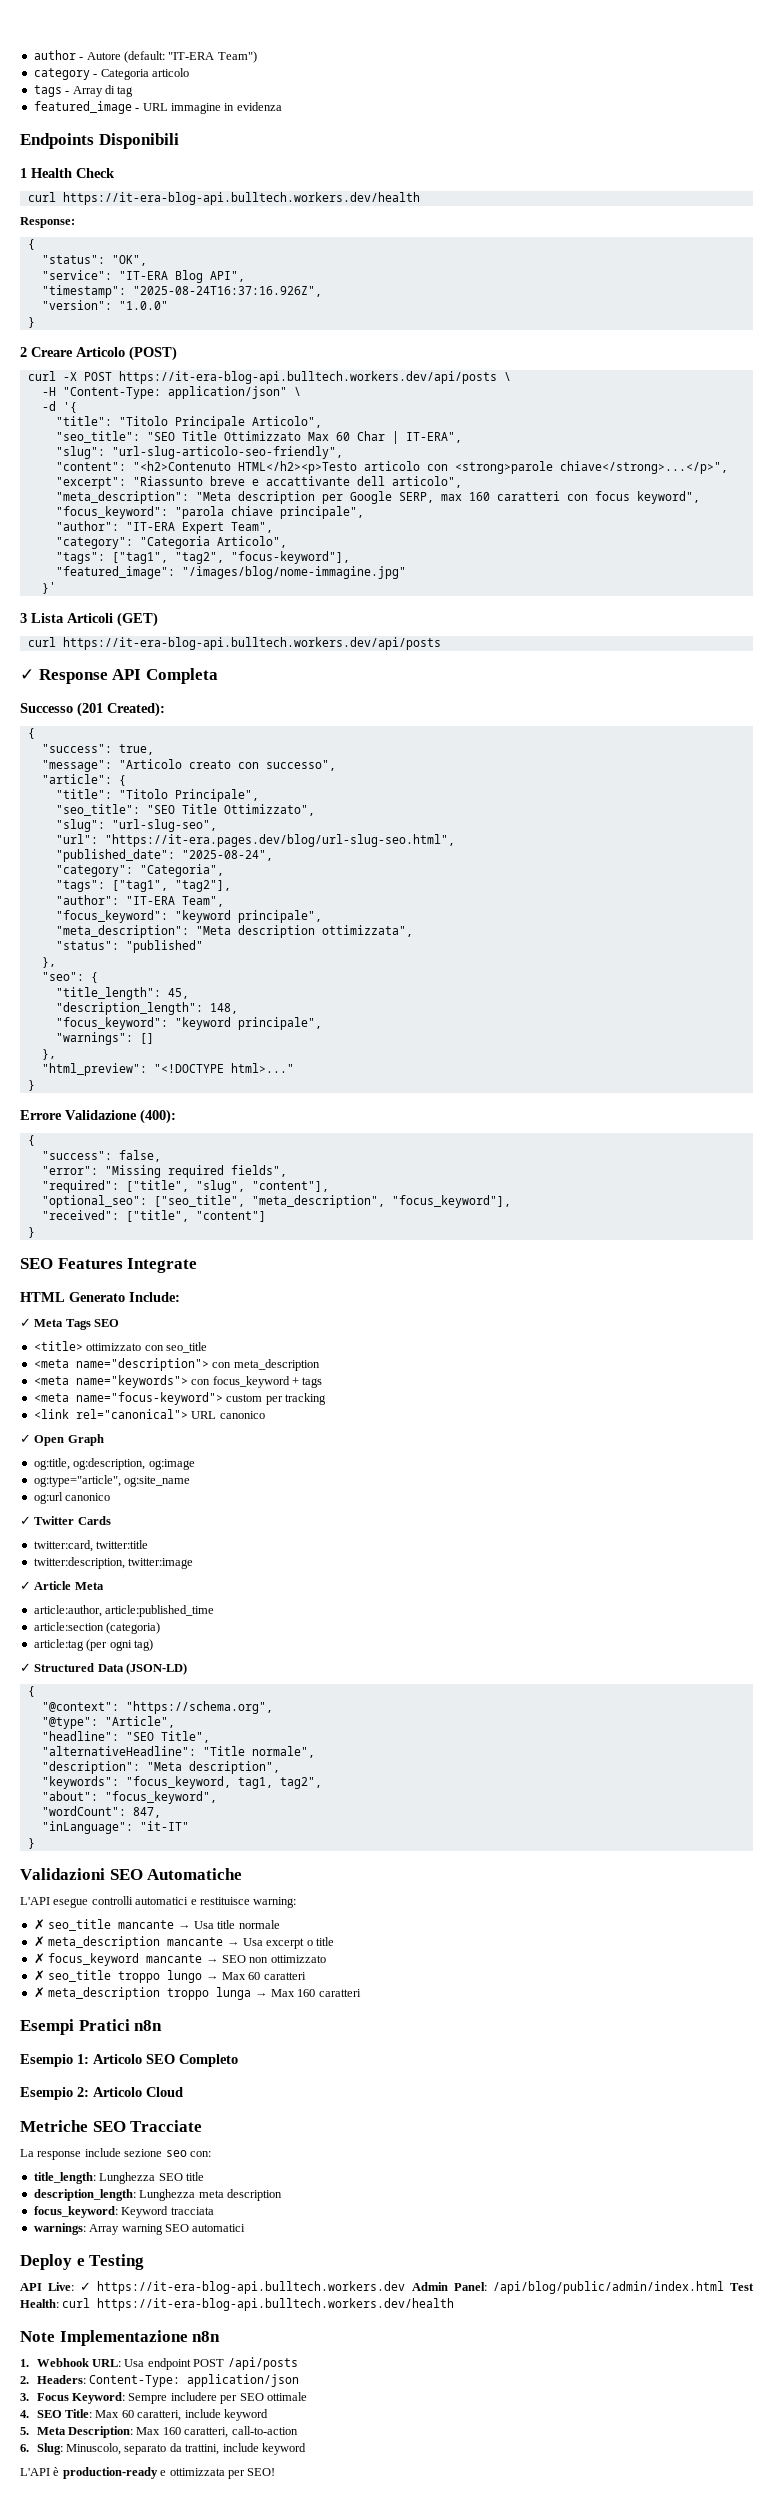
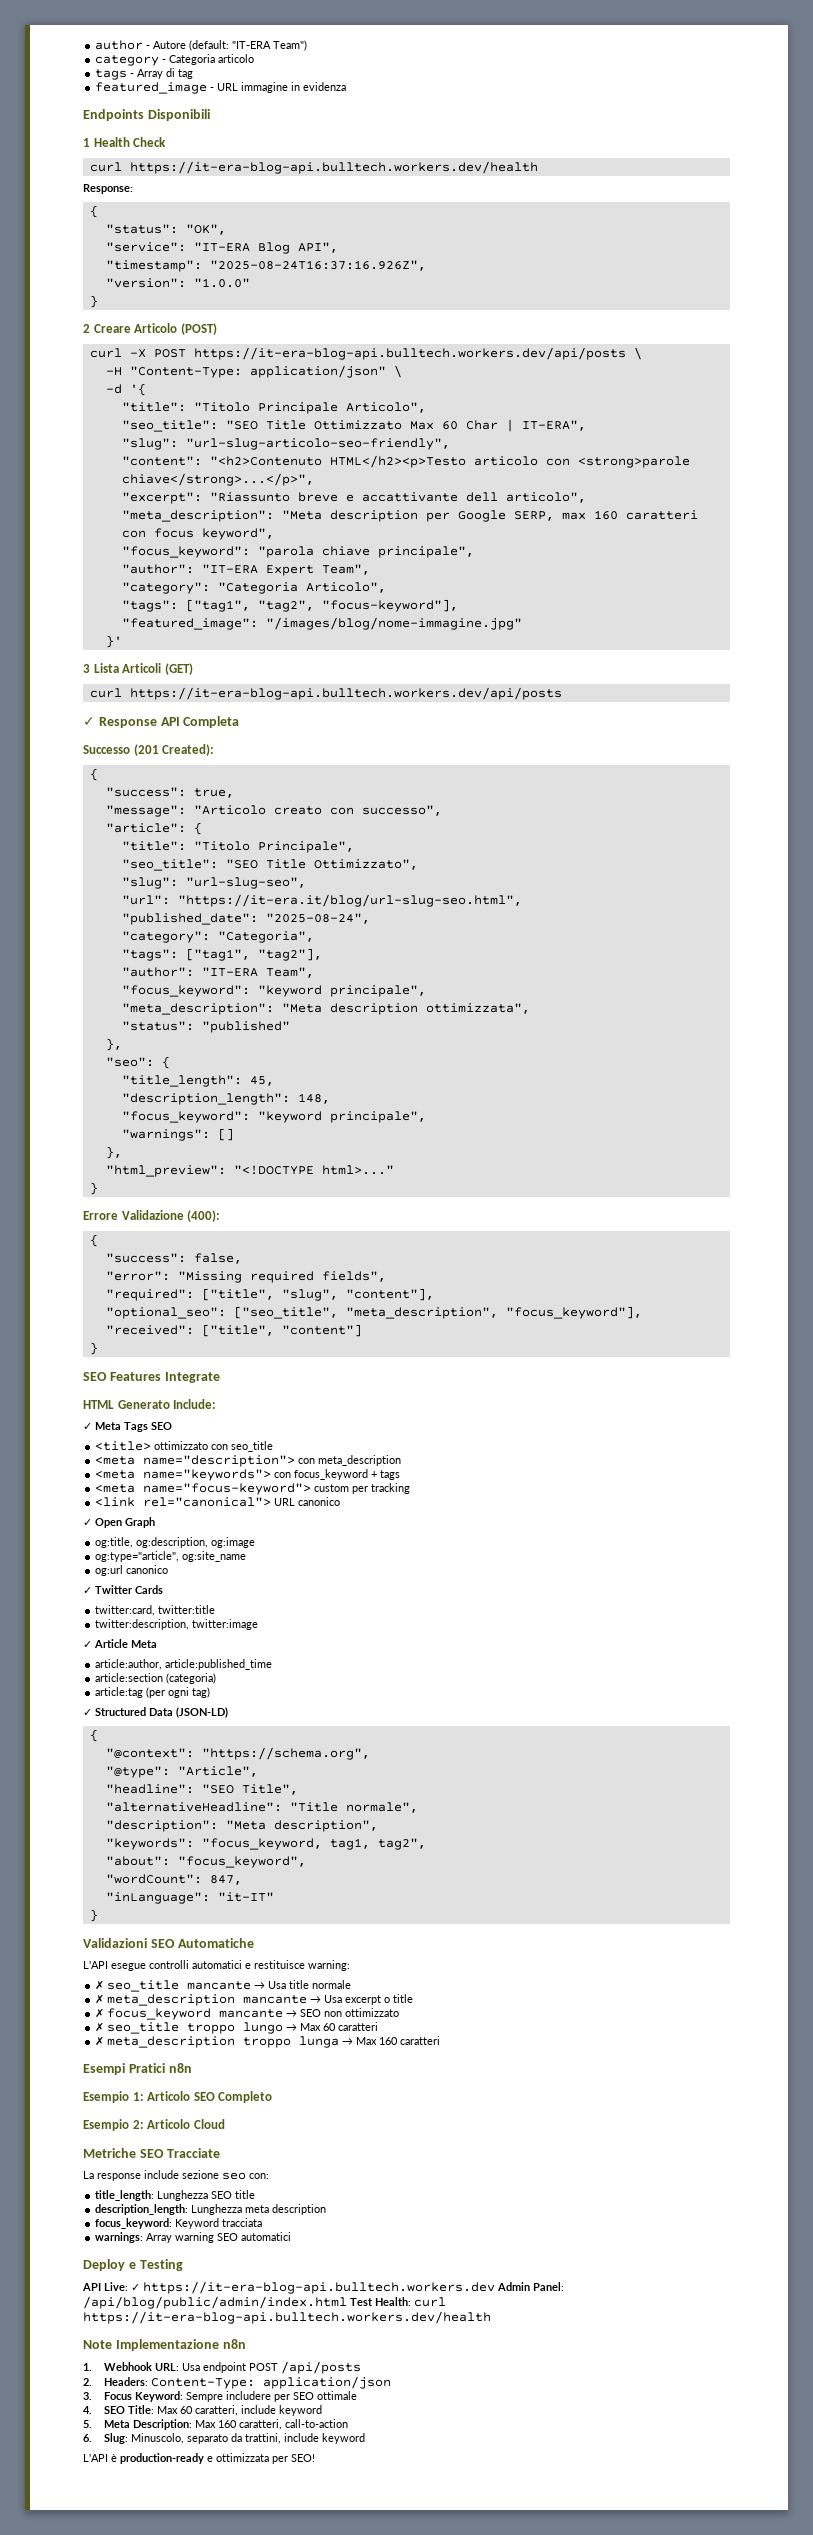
[104,834,455,847] "https://it-era.pages.dev/blog/url-slug-seo.html", -> [177,894,522,907] "https://it-era.it/blog/url-slug-seo.html",

